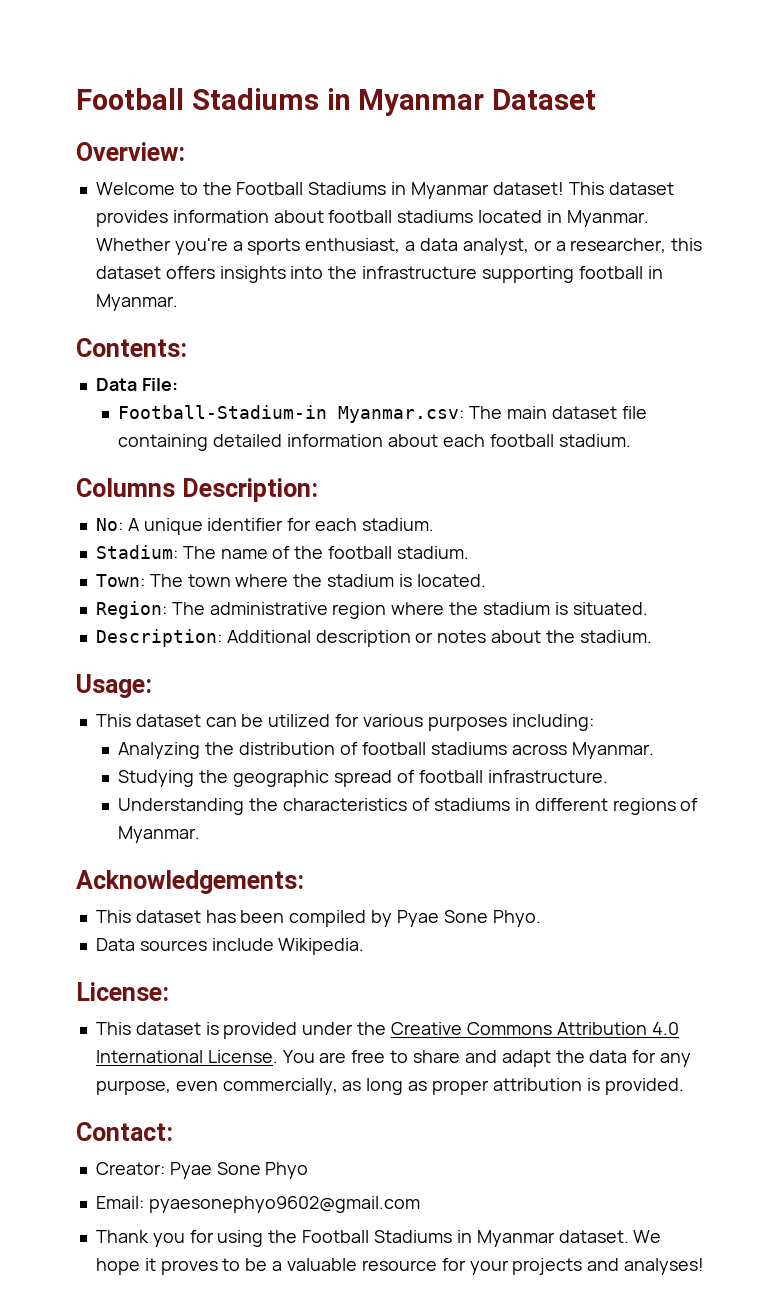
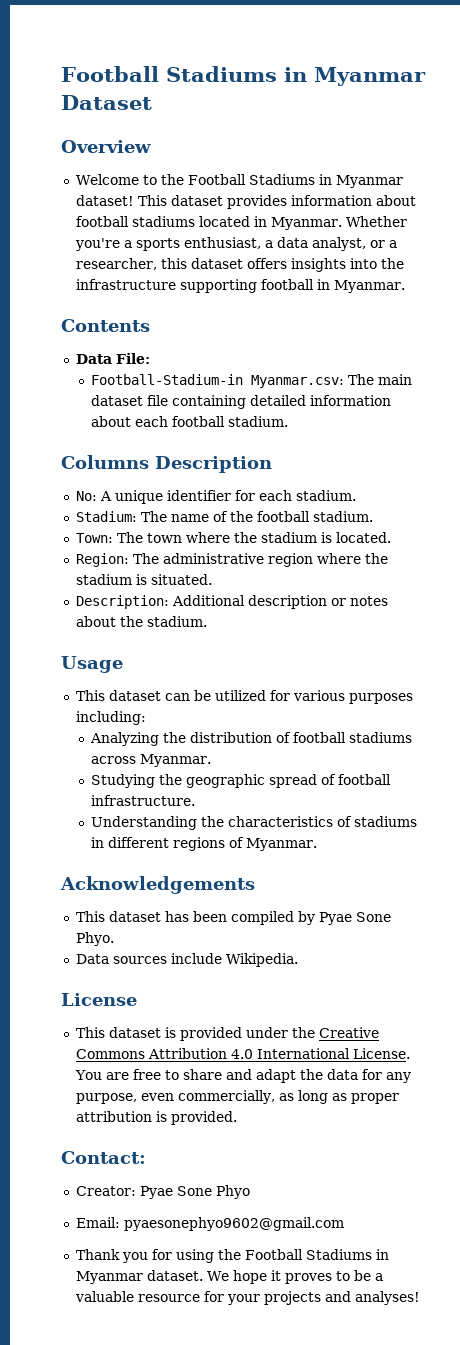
[76,142,185,161] Overview: -> [61,140,151,153] Overview
[76,338,187,357] Contents: -> [61,319,150,332] Contents
[181,478,318,502] Description: -> [155,456,272,473] Description
[76,674,152,698] Usage: -> [61,656,123,673] Usage
[76,870,304,894] Acknowledgements: -> [60,876,255,894] Acknowledgements
[76,982,169,1001] License: -> [61,993,137,1006] License

